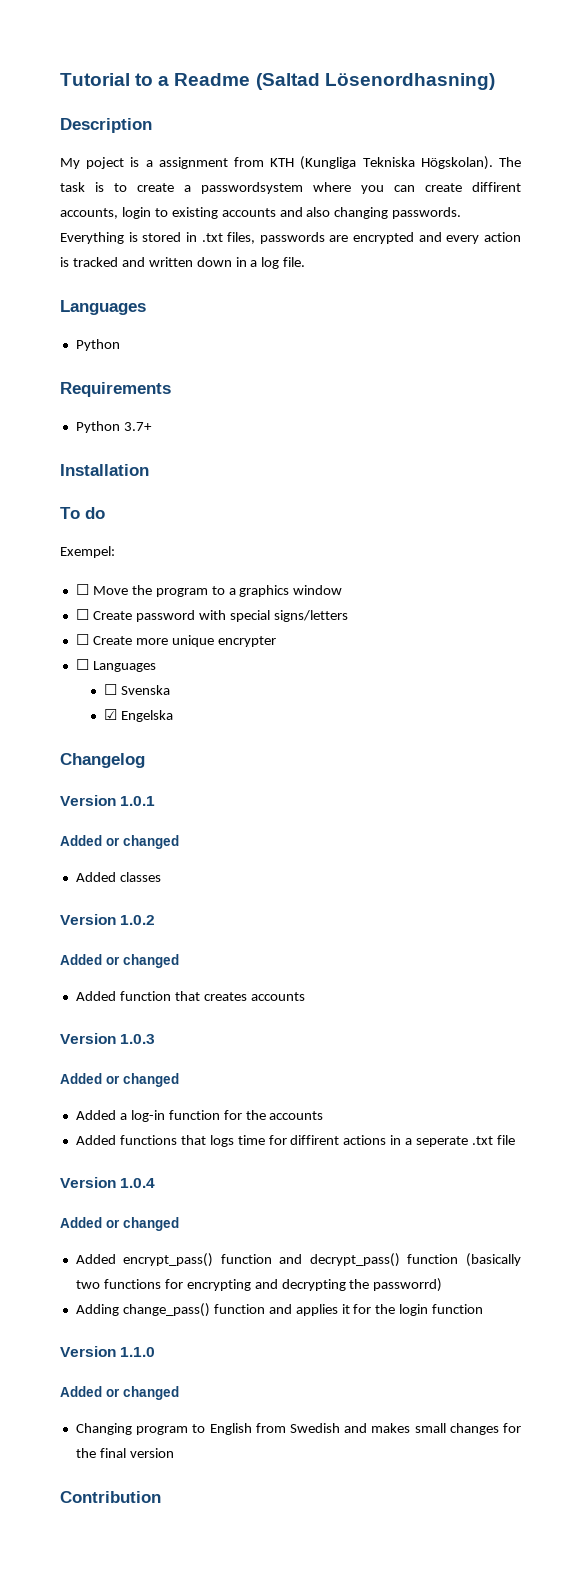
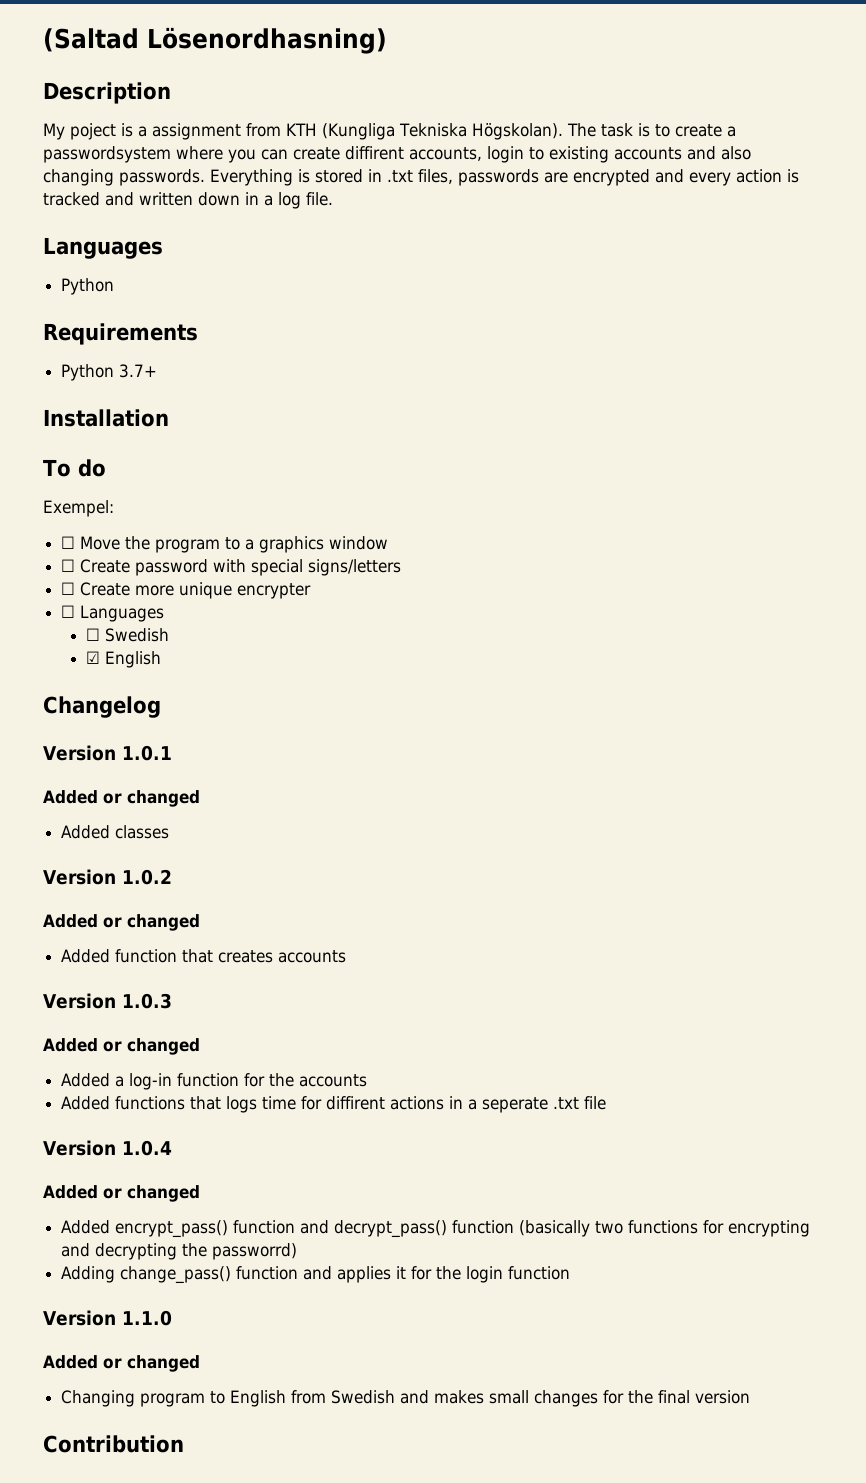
[60,73,251,86] Tutorial to a Readme -> (43, 40) none
[120,685,170,695] Svenska -> [104,628,169,642] Swedish
[120,710,173,722] Engelska -> [104,651,161,668] English

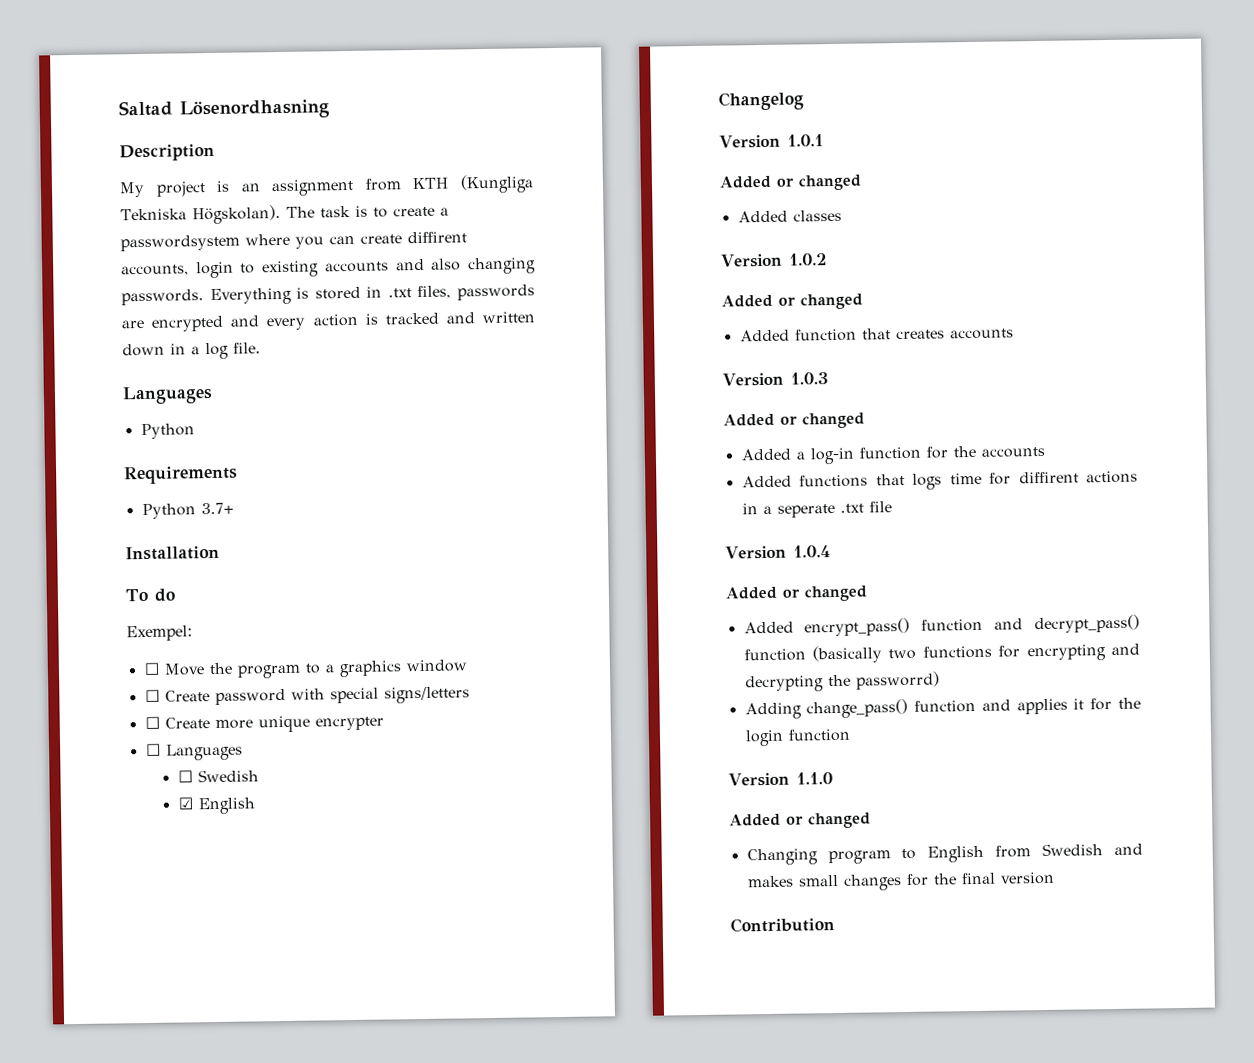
[43,27,387,54] (Saltad Lösenordhasning) -> [118,99,329,120] Saltad Lösenordhasning
[70,123,147,140] poject is a -> [155,180,261,197] project is an

